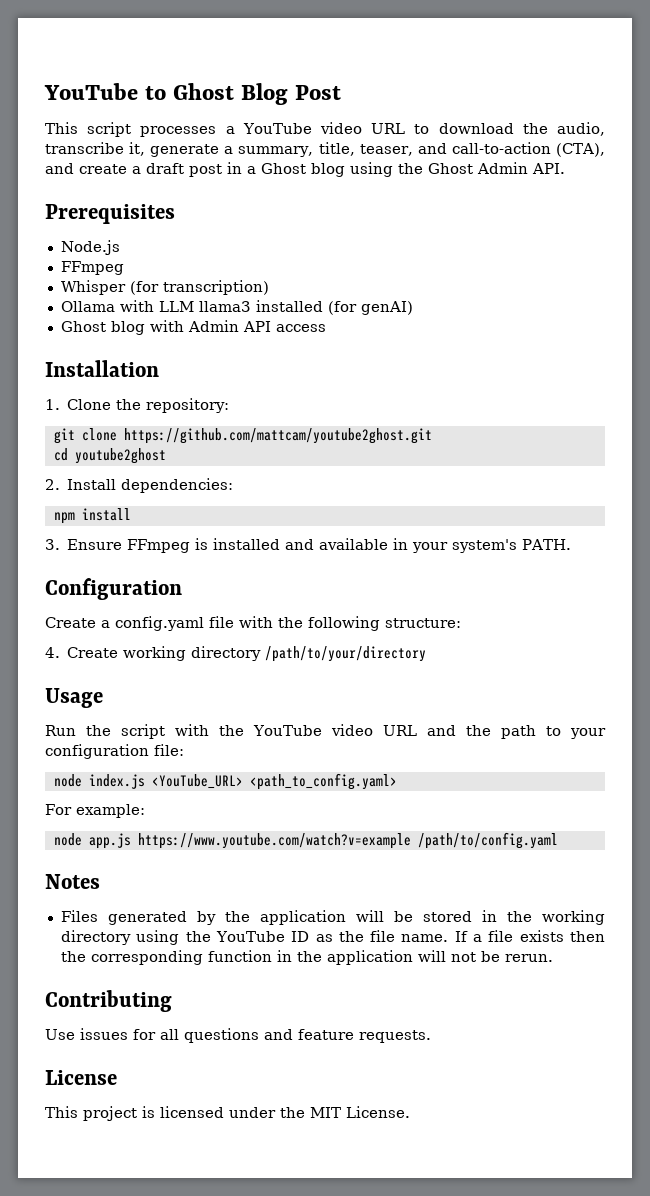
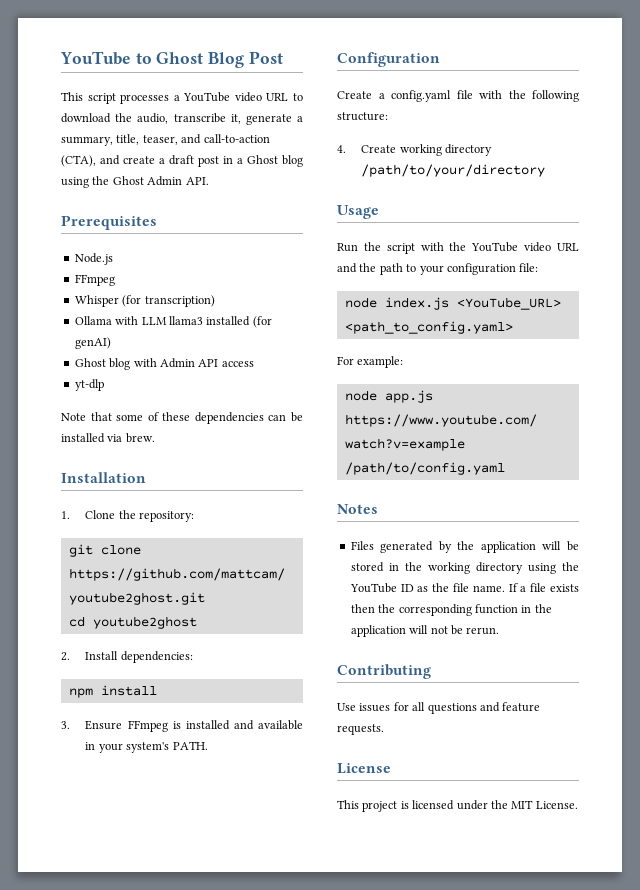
(326, 328) none -> [74,379,104,391] [61,412,303,424] [61,433,155,443] // yt-dlp // Note that some of these dependencies can be installed via brew.

